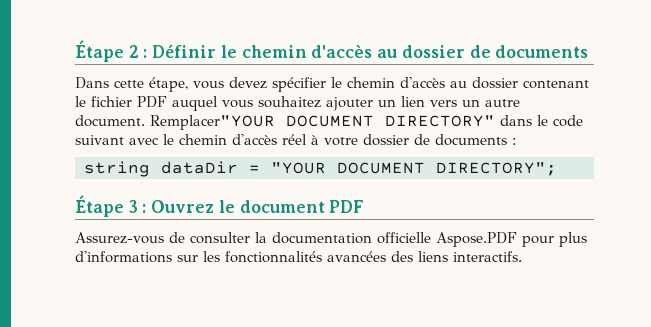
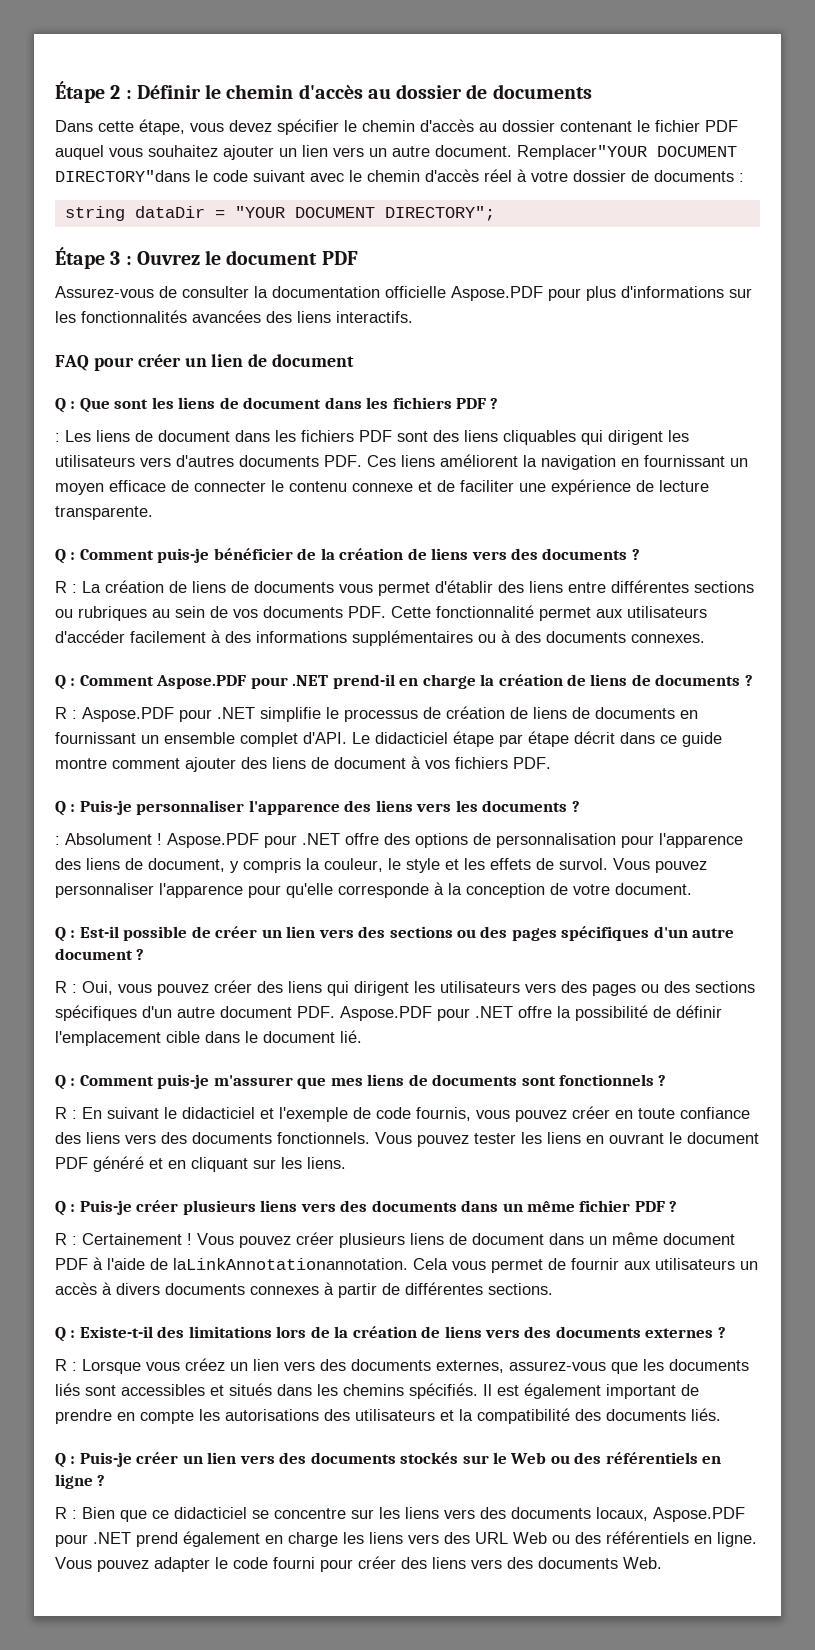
[385,115,532,127] DIRECTORY" dans -> [55,170,190,182] DIRECTORY"dans
(522, 256) none -> [55,354,355,371] [55,397,499,413] [55,430,689,445] [55,454,748,470] [55,479,709,495] [55,506,153,520] [55,548,640,564] [55,580,754,596] [55,605,707,621] [55,630,705,646] [55,674,753,690] [55,706,698,722] [55,731,722,747] [55,756,551,772] [55,800,580,816] [55,833,743,848] [55,858,707,873] [55,882,692,898] [55,926,735,942] [55,948,145,960] [55,980,755,996] [55,1005,722,1021] [55,1030,362,1046] [55,1074,667,1090] [55,1106,750,1122] [55,1132,759,1147] [55,1156,346,1172] [55,1200,678,1216] [55,1232,735,1248] [55,1257,758,1273] [55,1282,553,1298] [55,1326,726,1342] [55,1358,749,1374] [55,1383,699,1399] [55,1408,721,1424] [55,1452,722,1468] [55,1474,106,1489] [55,1507,745,1522] [55,1531,757,1547] [55,1556,662,1572] // FAQ pour créer un lien de document // Q : Que sont les liens de document dans les fichiers PDF ? // : Les liens de document dans les fichiers PDF sont des liens cliquables qui dirigent les utilisateurs vers d'autres documents PDF. Ces liens améliorent la navigation en fournissant un moyen efficace de connecter le contenu connexe et de faciliter une expérience de lecture transparente. // Q : Comment puis-je bénéficier de la création de liens vers des documents ? // R : La création de liens de documents vous permet d'établir des liens entre différentes sections ou rubriques au sein de vos documents PDF. Cette fonctionnalité permet aux utilisateurs d'accéder facilement à des informations supplémentaires ou à des documents connexes. // Q : Comment Aspose.PDF pour .NET prend-il en charge la création de liens de documents ? // R : Aspose.PDF pour .NET simplifie le processus de création de liens de documents en fournissant un ensemble complet d'API. Le didacticiel étape par étape décrit dans ce guide montre comment ajouter des liens de document à vos fichiers PDF. // Q : Puis-je personnaliser l'apparence des liens vers les documents ? // : Absolument ! Aspose.PDF pour .NET offre des options de personnalisation pour l'apparence des liens de document, y compris la couleur, le style et les effets de survol. Vous pouvez personnaliser l'apparence pour qu'elle corresponde à la conception de votre document. // Q : Est-il possible de créer un lien vers des sections ou des pages spécifiques d'un autre document ? // R : Oui, vous pouvez créer des liens qui dirigent les utilisateurs vers des pages ou des sections spécifiques d'un autre document PDF. Aspose.PDF pour .NET offre la possibilité de définir l'emplacement cible dans le document lié. // Q : Comment puis-je m'assurer que mes liens de documents sont fonctionnels ? // R : En suivant le didacticiel et l'exemple de code fournis, vous pouvez créer en toute confiance des liens vers des documents fonctionnels. Vous pouvez tester les liens en ouvrant le document PDF généré et en cliquant sur les liens. // Q : Puis-je créer plusieurs liens vers des documents dans un même fichier PDF ? // R : Certainement ! Vous pouvez créer plusieurs liens de document dans un même document PDF à l'aide de laLinkAnnotationannotation. Cela vous permet de fournir aux utilisateurs un accès à divers documents connexes à partir de différentes sections. // Q : Existe-t-il des limitations lors de la création de liens vers des documents externes ? // R : Lorsque vous créez un lien vers des documents externes, assurez-vous que les documents liés sont accessibles et situés dans les chemins spécifiés. Il est également important de prendre en compte les autorisations des utilisateurs et la compatibilité des documents liés. // Q : Puis-je créer un lien vers des documents stockés sur le Web ou des référentiels en ligne ? // R : Bien que ce didacticiel se concentre sur les liens vers des documents locaux, Aspose.PDF pour .NET prend également en charge les liens vers des URL Web ou des référentiels en ligne. Vous pouvez adapter le code fourni pour créer des liens vers des documents Web.

